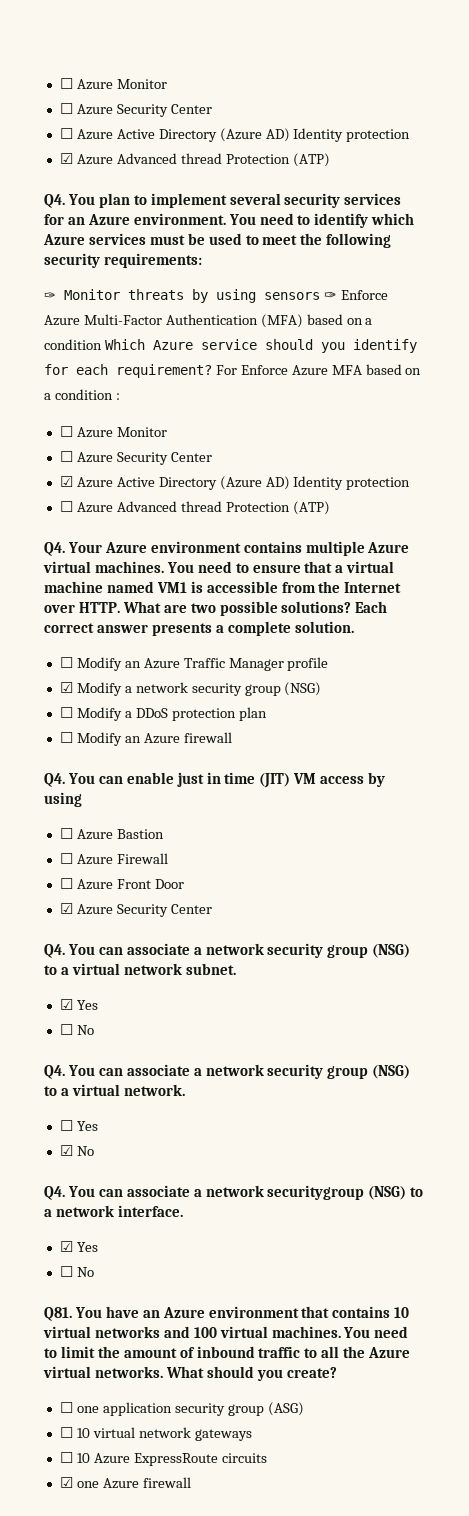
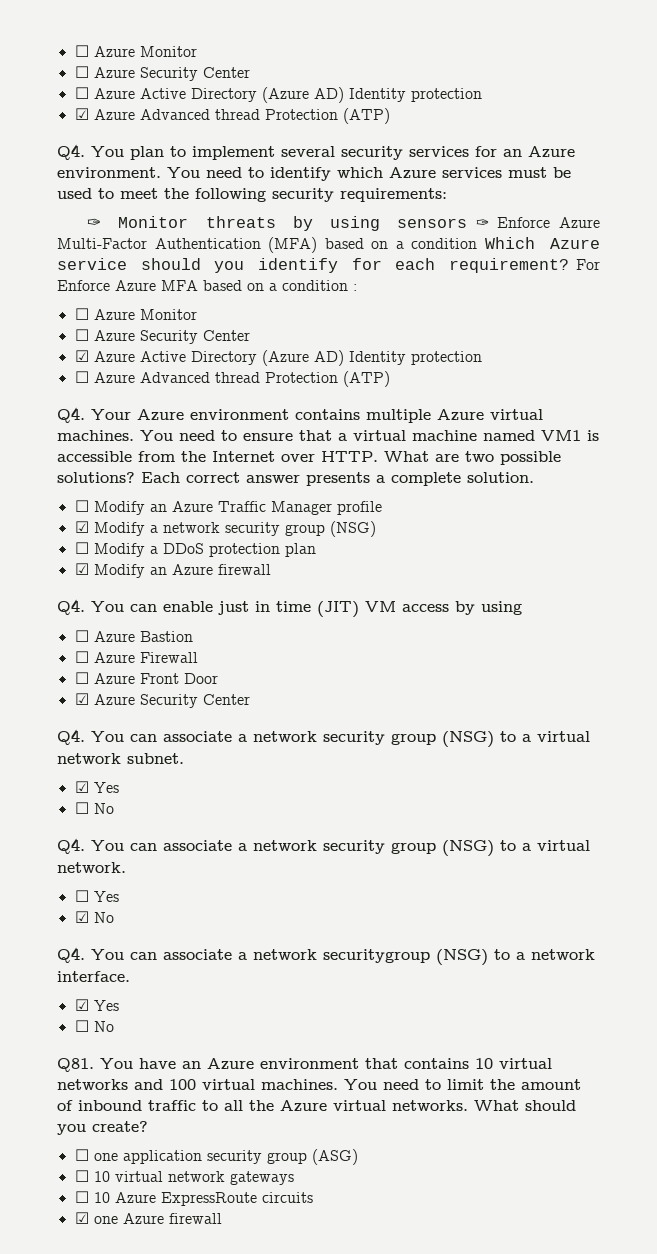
[59,732,73,743] ☐ -> [74,563,89,575] ☑

